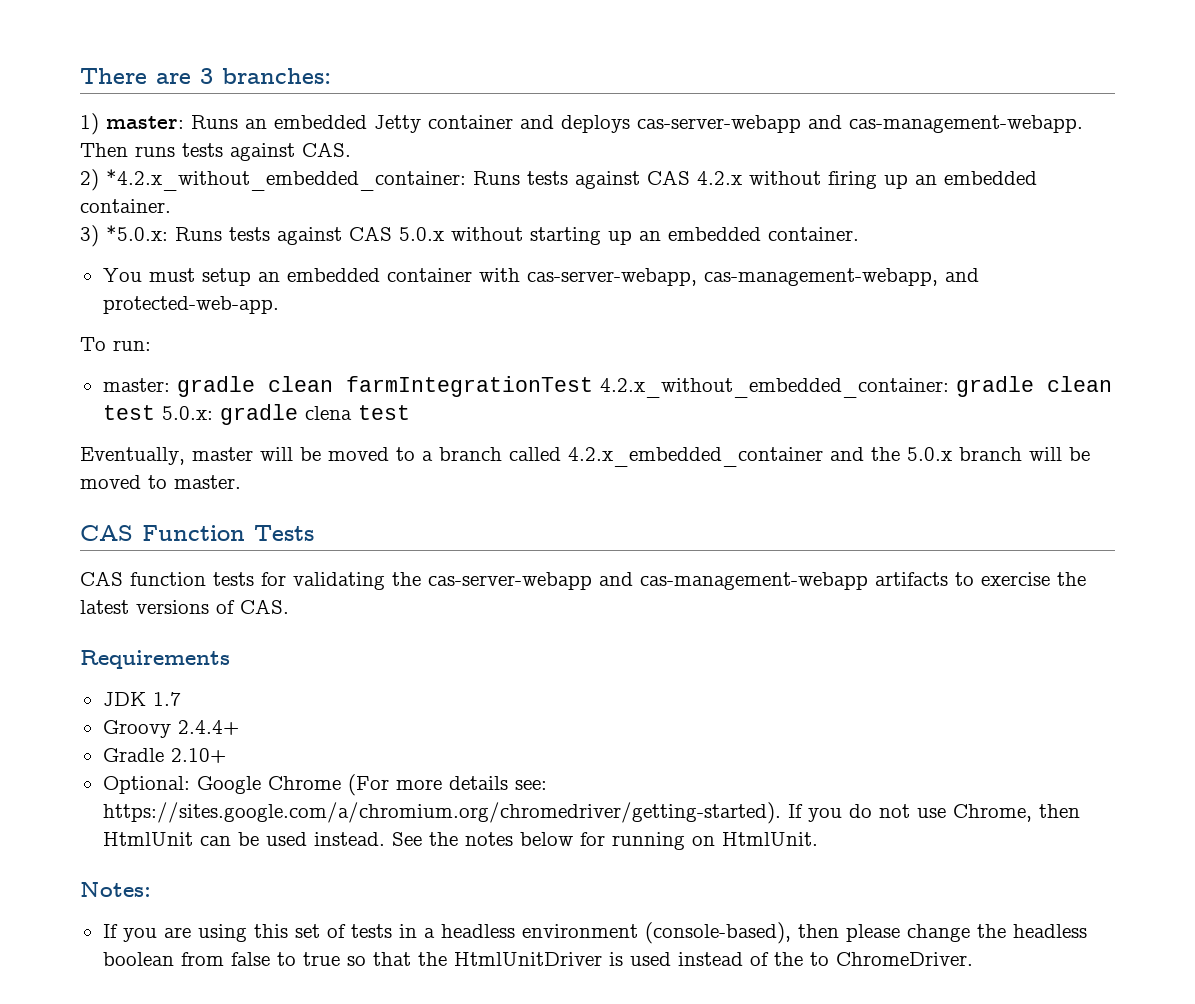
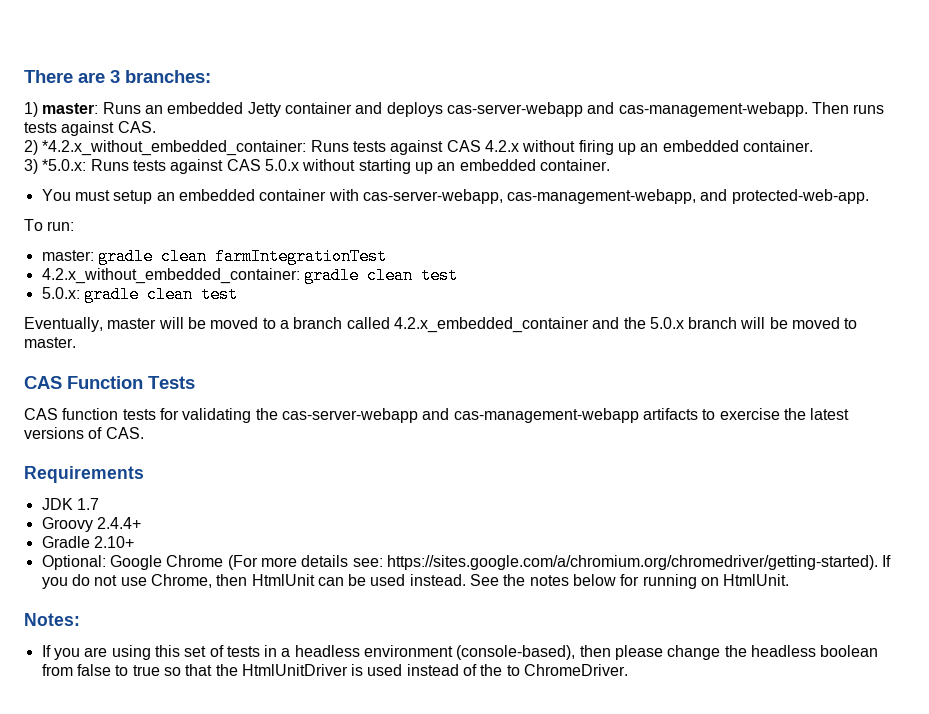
(593, 386) none -> (387, 256) //
(155, 412) none -> (458, 275) //
[304,406,352,420] clena -> [146,286,193,303] clean

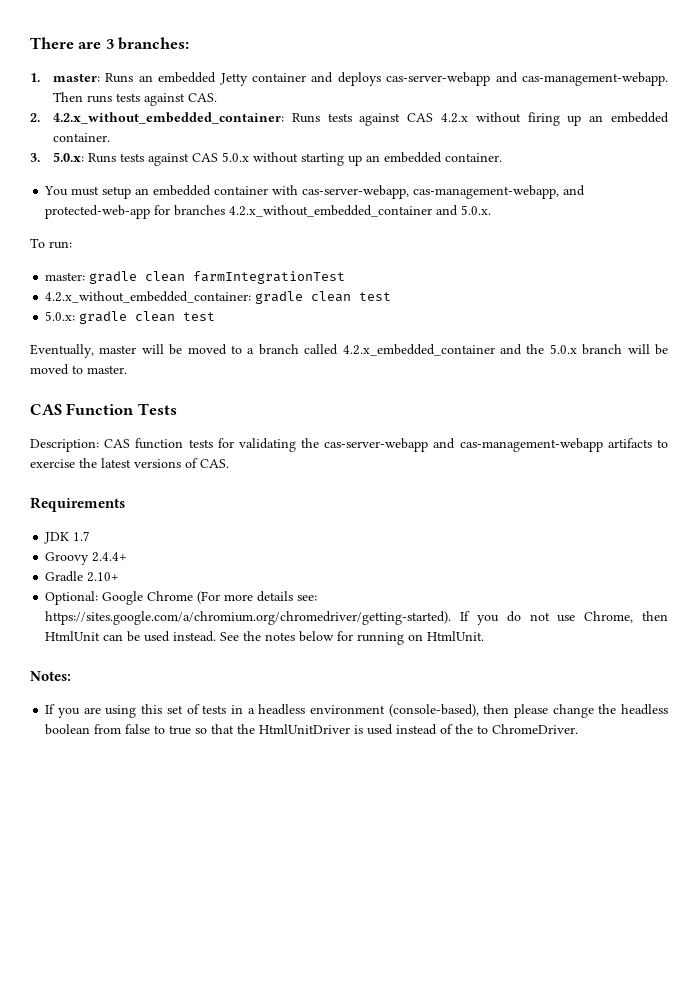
[24,102,38,117] 1) -> [30,73,40,82] 1.
[24,140,307,156] 2) *4.2.x_without_embedded_container: -> [30,112,285,124] 2. 4.2.x_without_embedded_container:
[24,159,87,174] 3) *5.0.x: -> [30,152,85,162] 3. 5.0.x:
[731,189,869,204] protected-web-app. -> [45,205,492,219] protected-web-app for branches 4.2.x_without_embedded_container and 5.0.x.
(195, 382) none -> [30,439,99,452] Description:

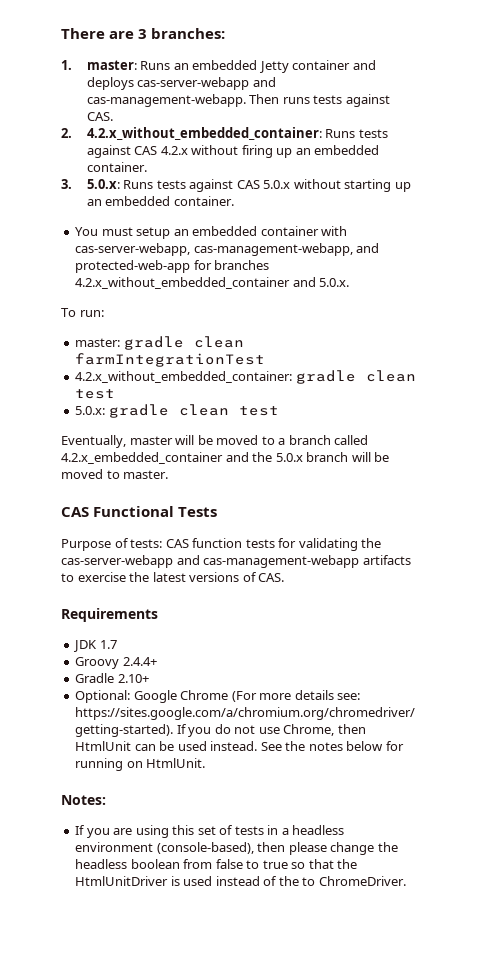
[66,403,135,415] Function -> [93,506,175,517] Functional
[30,439,99,452] Description: -> [61,538,163,551] Purpose of tests:

